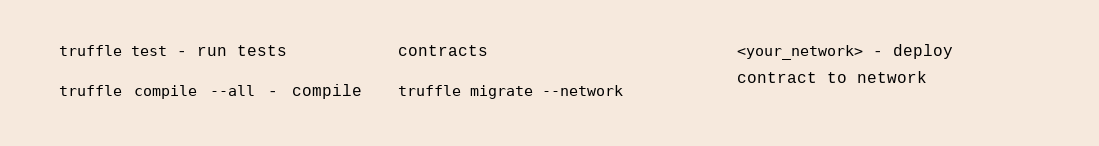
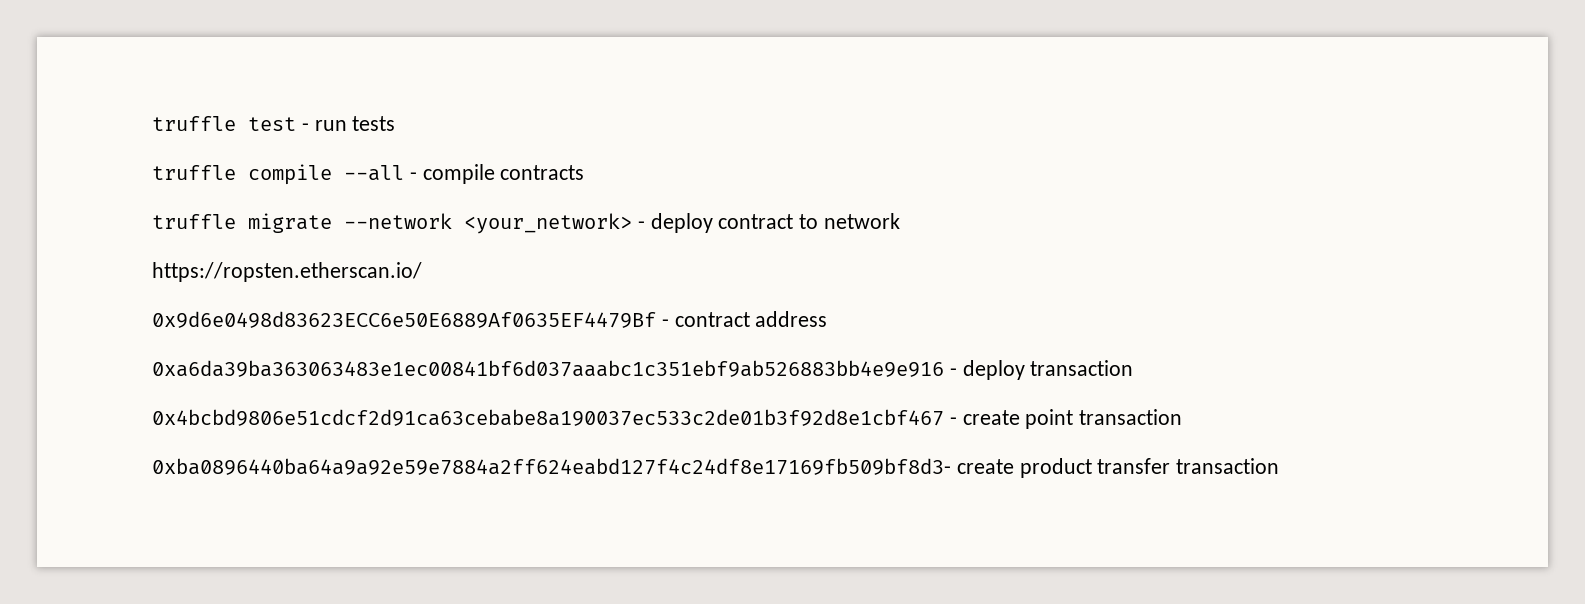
(927, 77) none -> [152,262,422,282] [152,311,828,328] [152,360,1134,380] [152,409,1183,429] [152,458,1280,478] // https://ropsten.etherscan.io/ // 0x9d6e0498d83623ECC6e50E6889Af0635EF4479Bf - contract address // 0xa6da39ba363063483e1ec00841bf6d037aaabc1c351ebf9ab526883bb4e9e916 - deploy transaction // 0x4bcbd9806e51cdcf2d91ca63cebabe8a190037ec533c2de01b3f92d8e1cbf467 - create point transaction // 0xba0896440ba64a9a92e59e7884a2ff624eabd127f4c24df8e17169fb509bf8d3- create product transfer transaction

